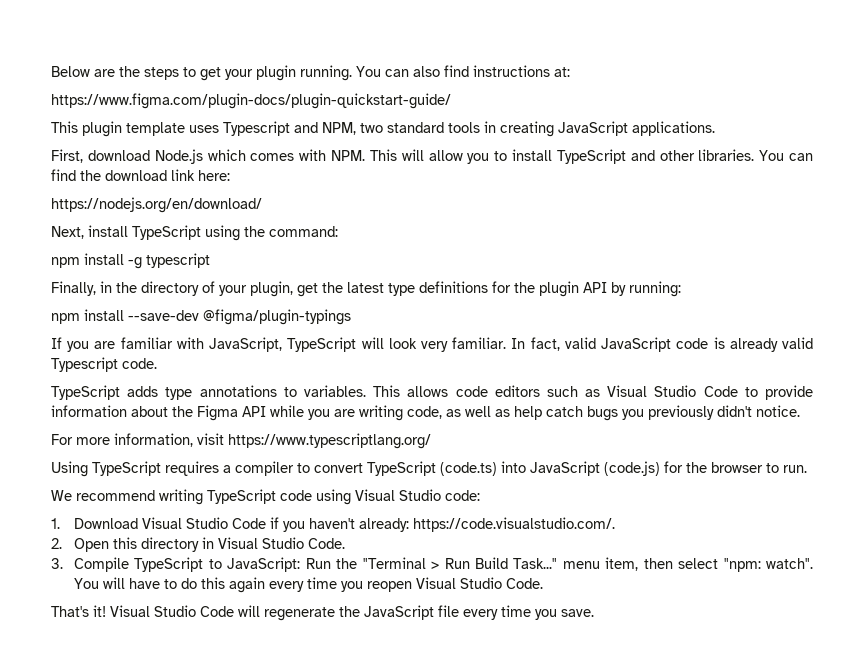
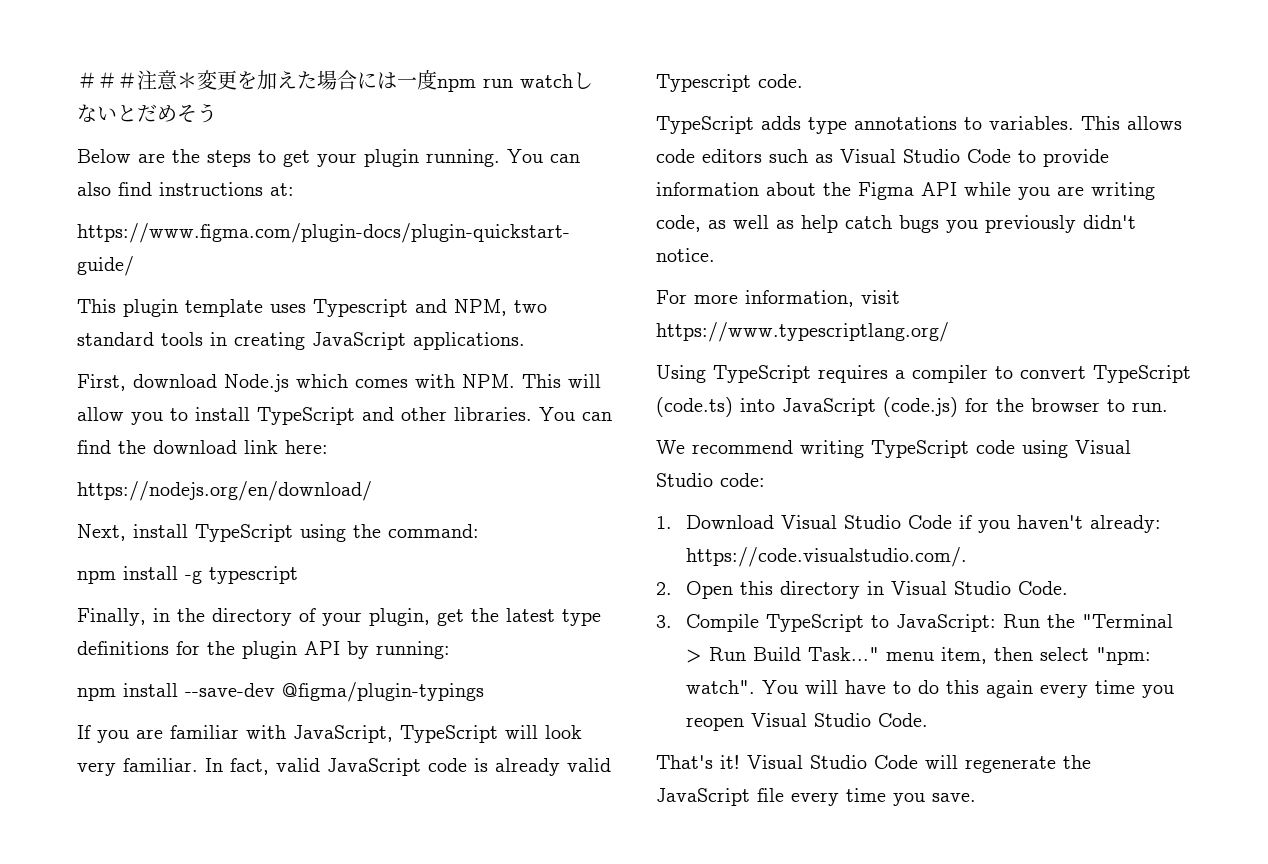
(51, 71) none -> [77,69,593,92] [77,103,217,123] ＃＃＃注意＊変更を加えた場合には一度npm run watchしないとだめそう //

